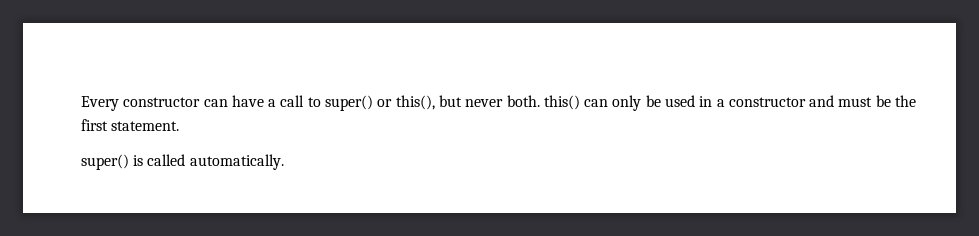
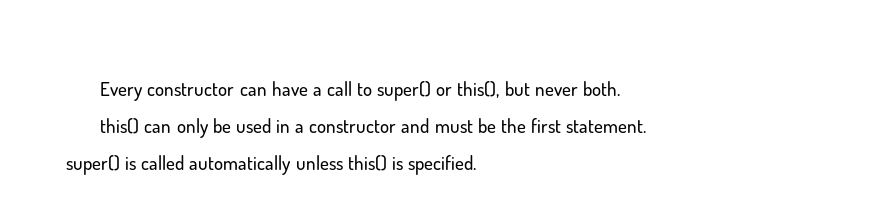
(540, 101) none -> (620, 88) //
[189,154,284,170] automatically. -> [189,155,476,175] automatically unless this() is specified.

